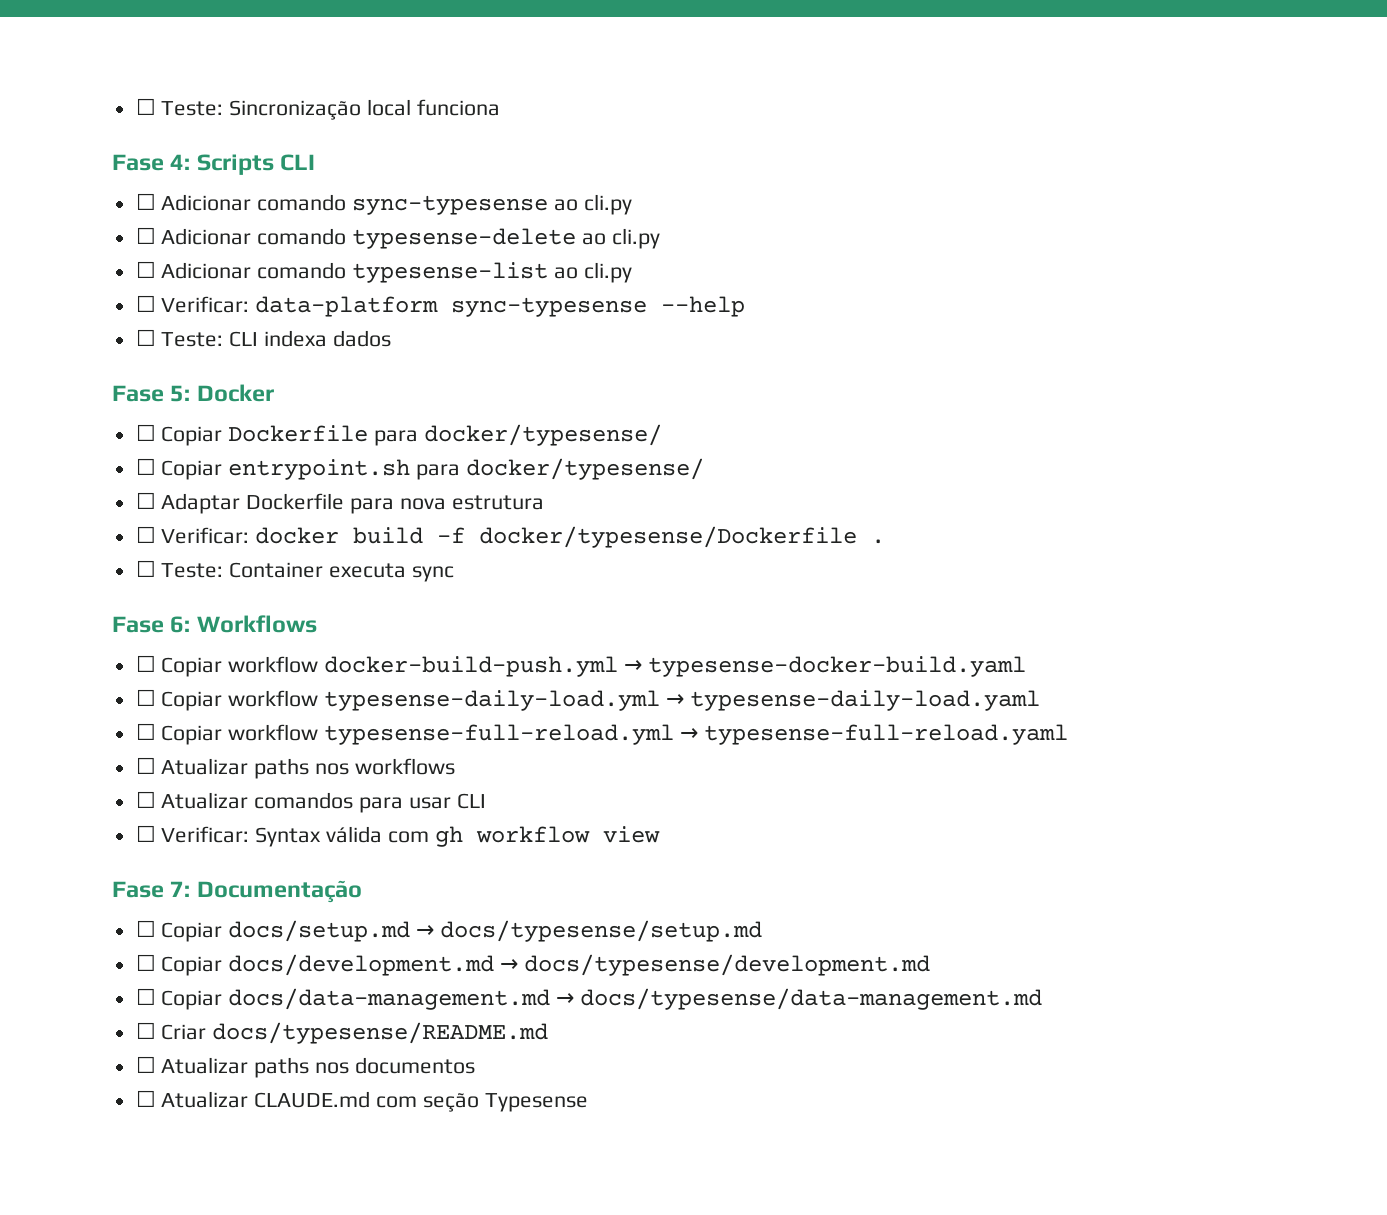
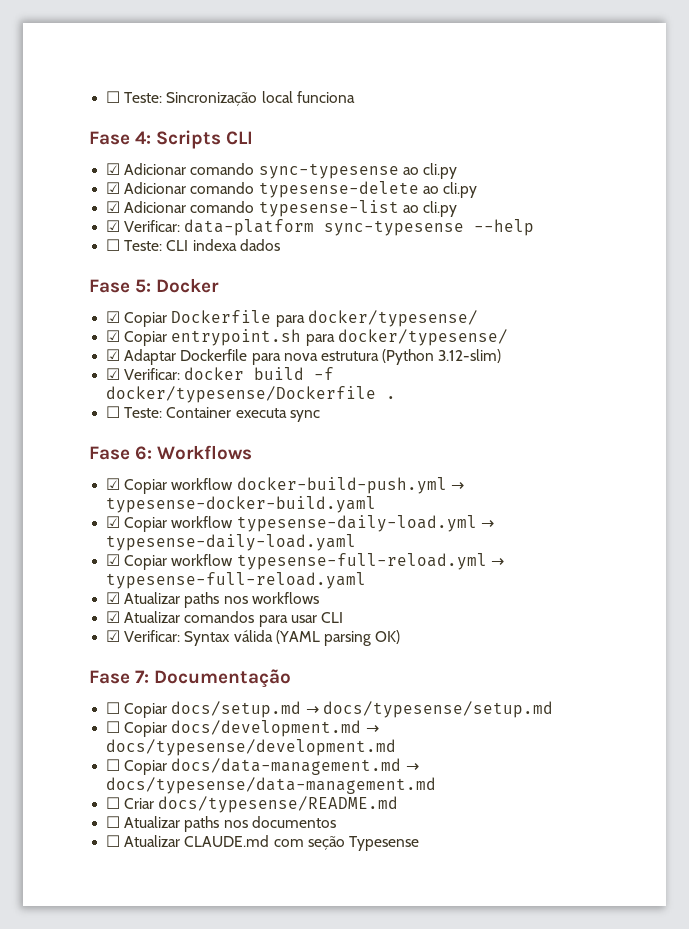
[135,193,156,210] ☐ -> [106,163,121,175] ☑
[135,227,156,244] ☐ -> [106,182,121,194] ☑
[135,261,156,278] ☐ -> [106,201,121,213] ☑
[135,295,156,312] ☐ -> [106,220,121,232] ☑
[135,424,156,441] ☐ -> [106,311,121,323] ☑
[135,458,156,475] ☐ -> [106,330,121,342] ☑
[135,492,156,509] ☐ -> [106,349,121,361] ☑
[135,526,156,543] // ☐ -> [382,349,502,365] [106,368,121,380] (Python 3.12-slim) // ☑
[135,655,156,672] ☐ -> [106,478,121,490] ☑
[135,689,156,706] ☐ -> [106,516,121,528] ☑
[135,723,156,740] ☐ -> [106,554,121,566] ☑
[135,757,156,774] ☐ -> [106,592,121,604] ☑
[135,791,156,808] ☐ -> [106,611,121,623] ☑
[135,825,156,842] ☐ -> [106,630,121,642] ☑
[387,826,660,847] com gh workflow view -> [275,630,401,646] (YAML parsing OK)

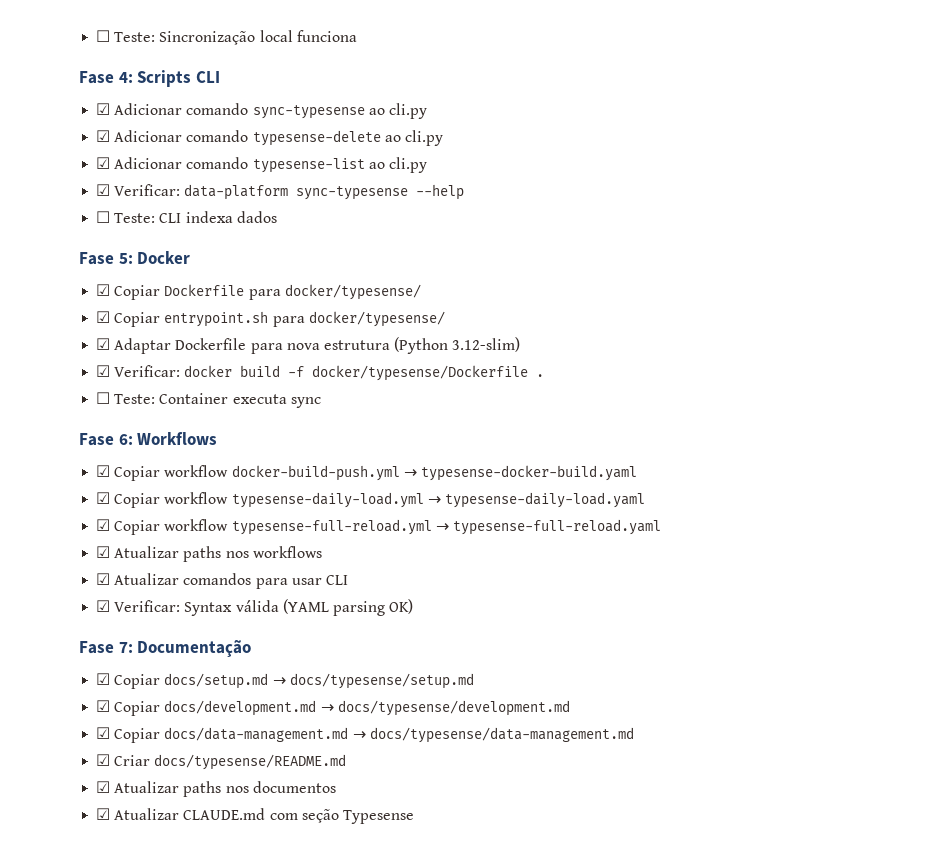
[106,702,121,714] ☐ -> [96,673,111,685] ☑
[106,721,121,733] ☐ -> [96,700,111,712] ☑
[106,759,121,771] ☐ -> [96,727,111,739] ☑
[106,797,121,809] ☐ -> [96,754,111,766] ☑
[106,816,121,828] ☐ -> [96,781,111,793] ☑
[106,835,121,847] ☐ -> [96,808,111,820] ☑

